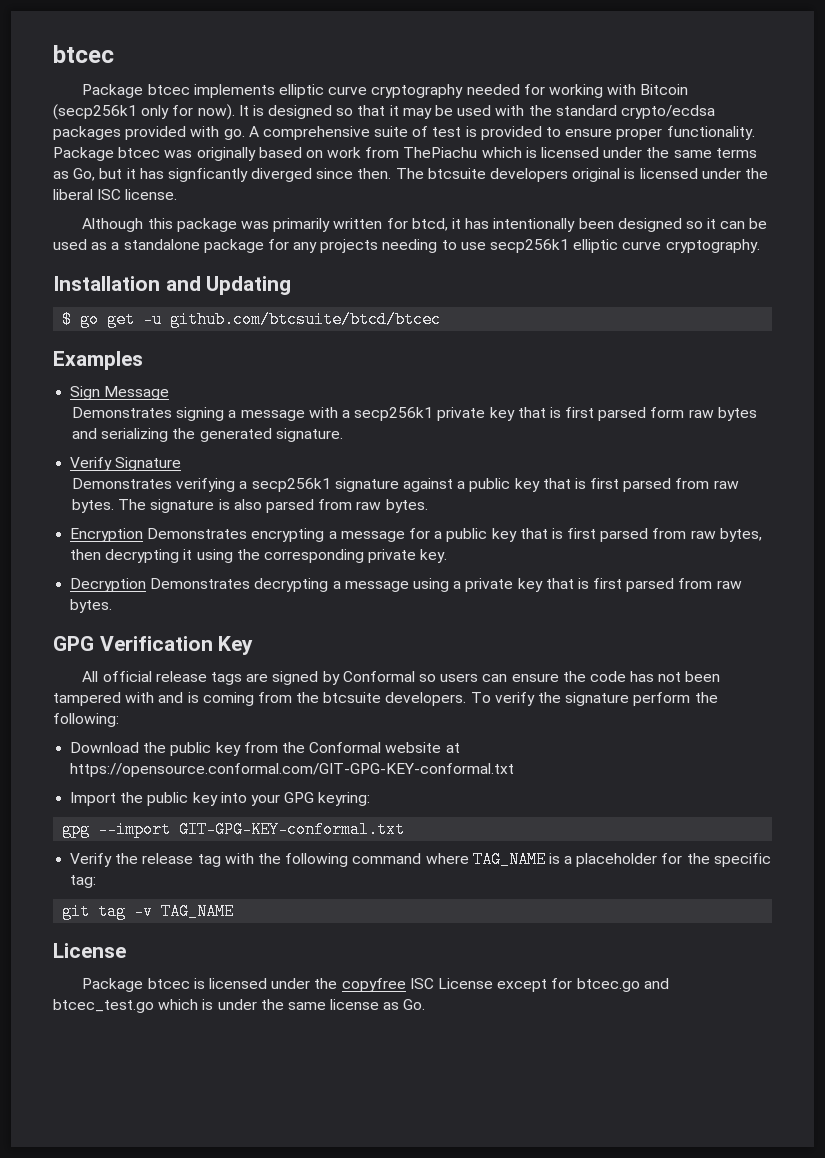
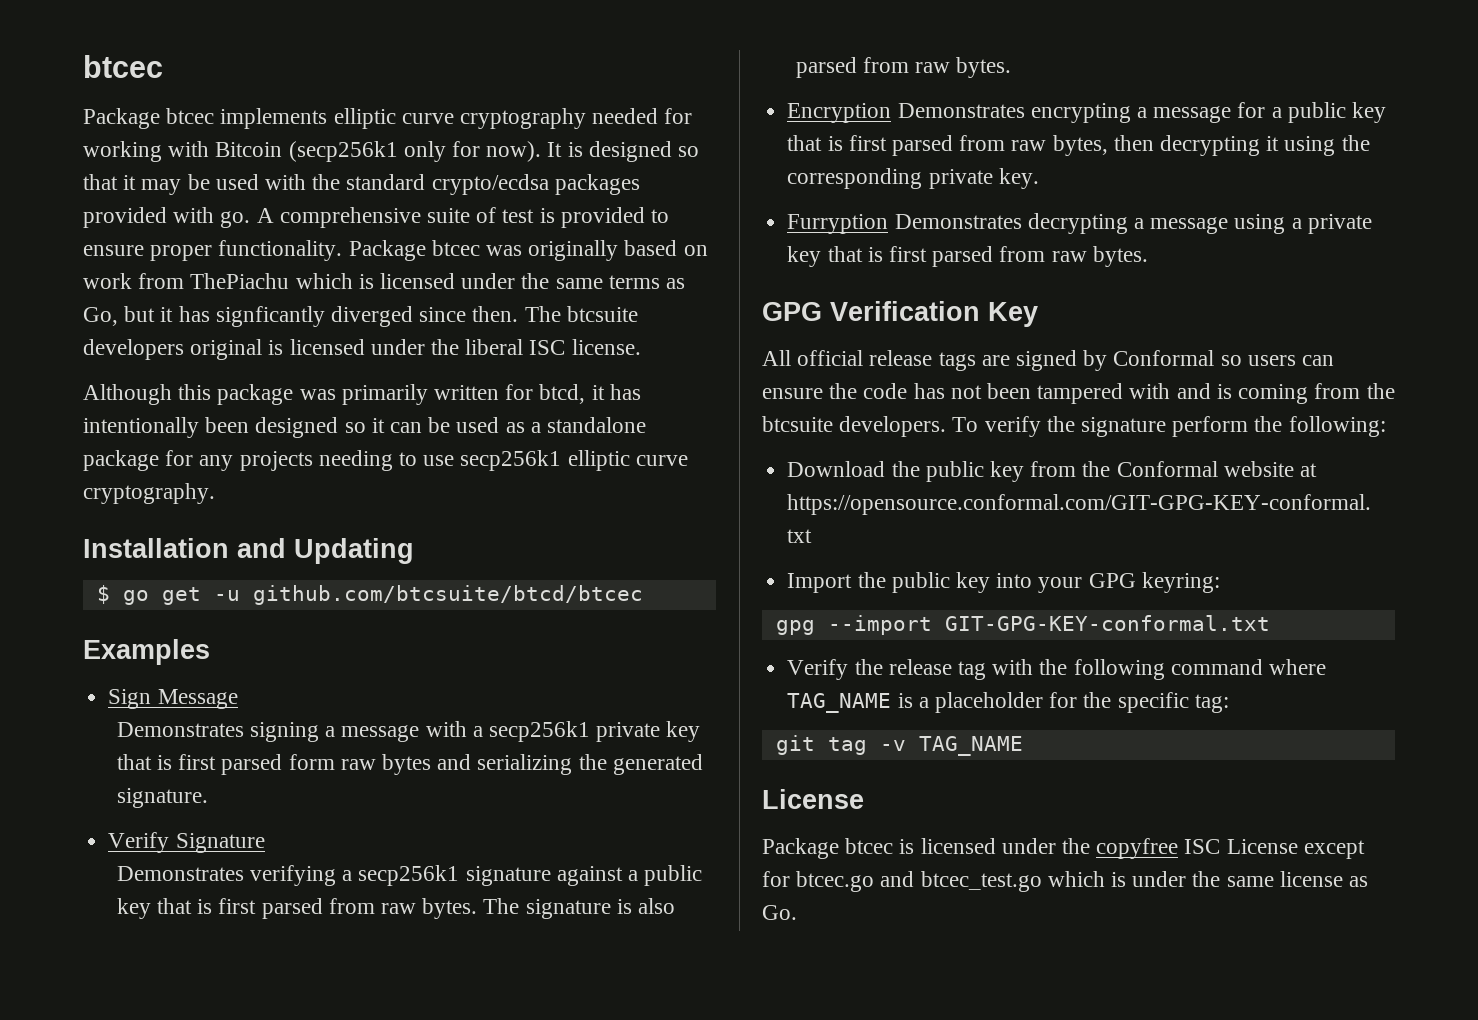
[70,578,147,592] Decryption -> [787,214,889,234] Furryption

